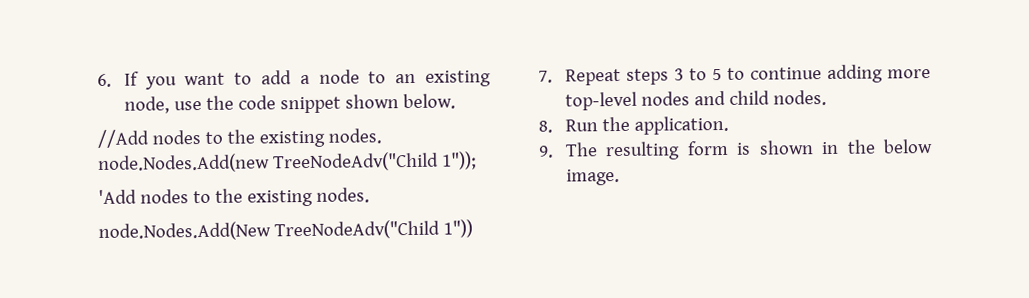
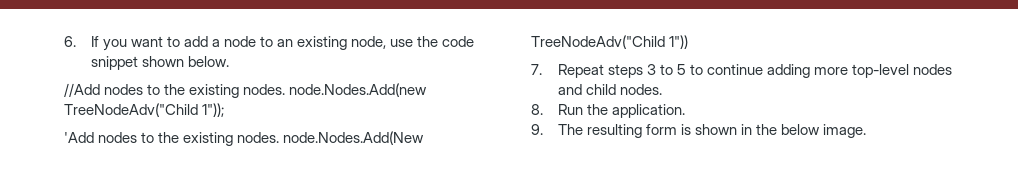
(370, 195) // -> (280, 137) none

